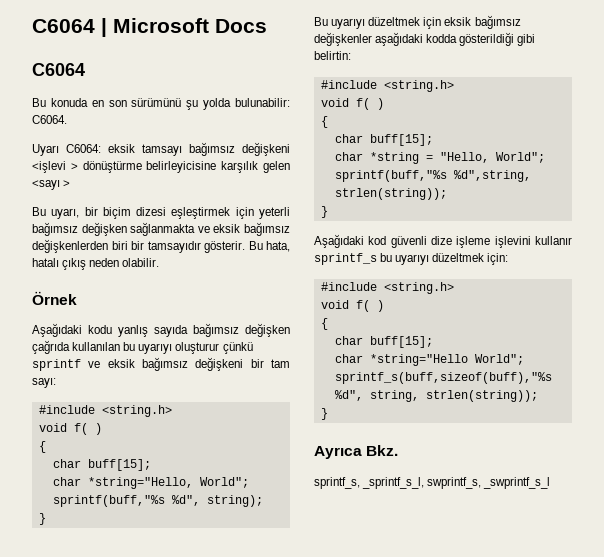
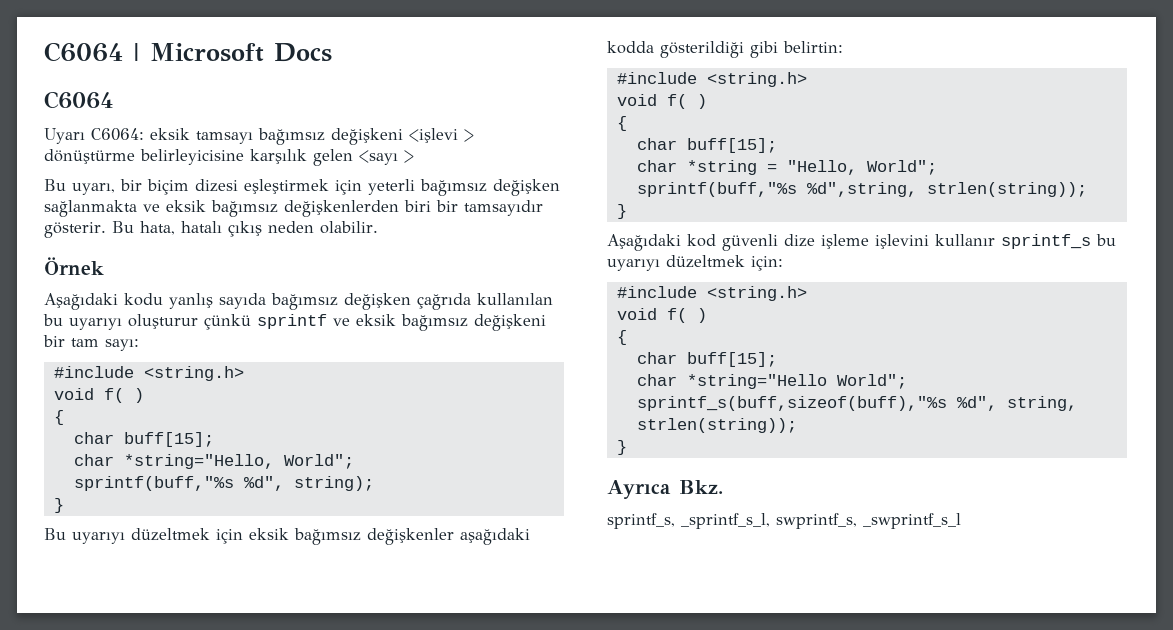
[32,98,290,110] [32,115,67,124] // Bu konuda en son sürümünü şu yolda bulunabilir: C6064. -> (114, 100) none

